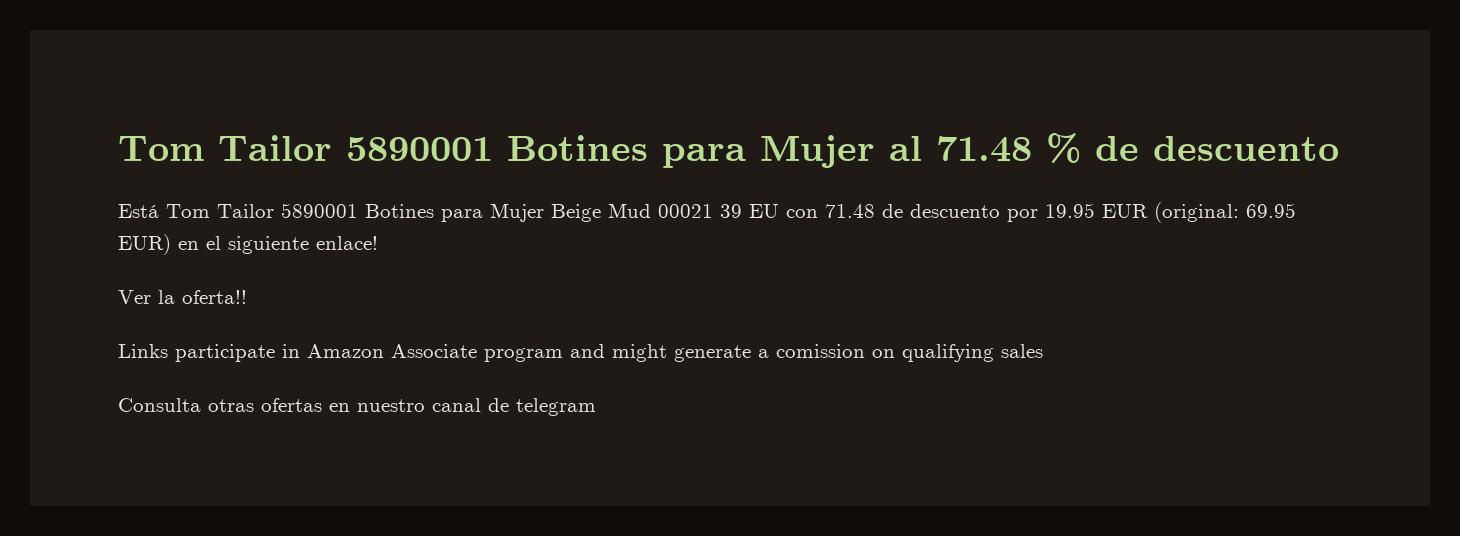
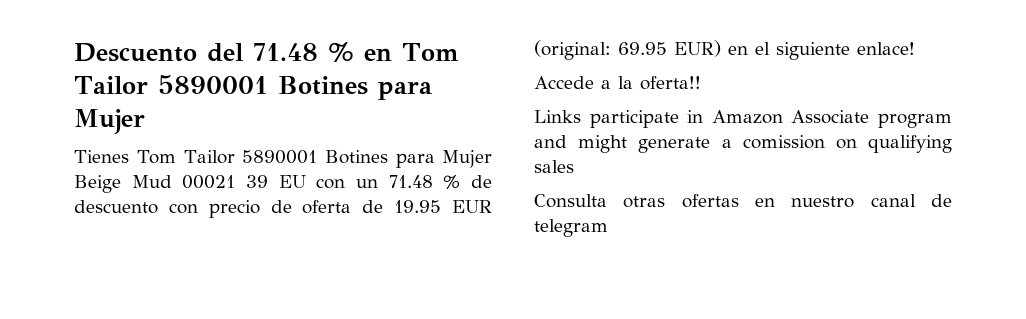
[118,133,1339,168] [118,204,159,218] Tom Tailor 5890001 Botines para Mujer al 71.48 % de descuento // Está -> [74,42,459,62] [74,75,432,100] [74,109,145,134] [74,150,129,163] Descuento del 71.48 % en Tom Tailor 5890001 Botines para Mujer // Tienes
[825,204,1038,222] 71.48 de descuento por -> [355,175,492,189] [74,200,384,218] un 71.48 % de descuento con precio de oferta de
[118,290,151,304] Ver -> [534,76,611,89] Accede a

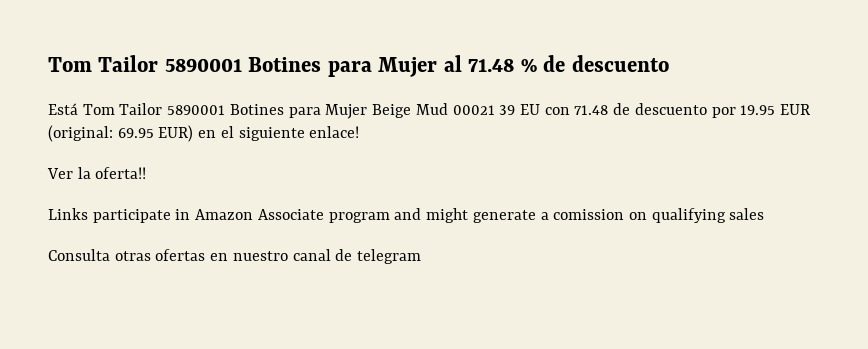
[74,42,459,62] [74,75,432,100] [74,109,145,134] [74,150,129,163] Descuento del 71.48 % en Tom Tailor 5890001 Botines para Mujer // Tienes -> [48,55,669,77] [48,103,78,115] Tom Tailor 5890001 Botines para Mujer al 71.48 % de descuento // Está
[355,175,492,189] [74,200,384,218] un 71.48 % de descuento con precio de oferta de -> [574,103,736,118] 71.48 de descuento por
[534,76,611,89] Accede a -> [47,168,73,179] Ver

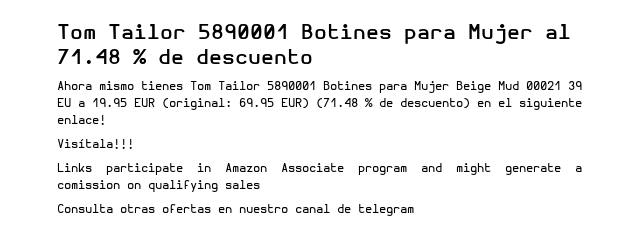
[48,103,78,115] Está -> [57,81,183,90] Ahora mismo tienes
[544,103,736,118] con 71.48 de descuento por -> [78,101,85,107] a
(194, 133) none -> [316,98,470,109] (71.48 % de descuento)
[47,167,147,179] Ver la oferta!! -> [57,139,134,149] Visítala!!!

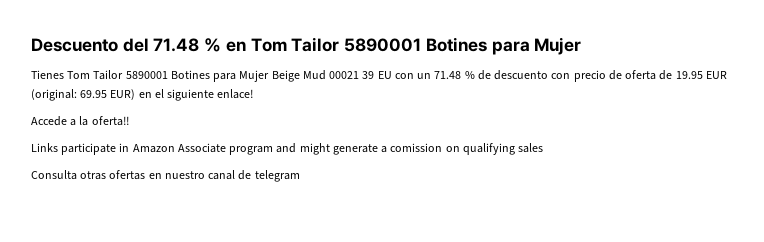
[57,24,571,44] [57,49,313,64] [57,81,183,90] Tom Tailor 5890001 Botines para Mujer al 71.48 % de descuento // Ahora mismo tienes -> [31,37,582,55] [31,70,64,79] Descuento del 71.48 % en Tom Tailor 5890001 Botines para Mujer // Tienes
[78,101,85,107] a -> [394,70,673,82] con un 71.48 % de descuento con precio de oferta de
[316,98,470,109] (71.48 % de descuento) -> (136, 94) none
[57,139,134,149] Visítala!!! -> [31,116,129,126] Accede a la oferta!!

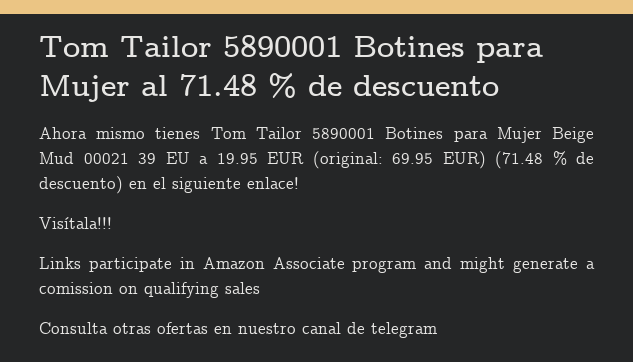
[31,37,582,55] [31,70,64,79] Descuento del 71.48 % en Tom Tailor 5890001 Botines para Mujer // Tienes -> [39,35,543,63] [39,73,499,102] [39,127,201,139] Tom Tailor 5890001 Botines para Mujer al 71.48 % de descuento // Ahora mismo tienes
[394,70,673,82] con un 71.48 % de descuento con precio de oferta de -> [199,156,208,164] a
(136, 94) none -> [495,151,594,169] [39,176,123,194] (71.48 % de descuento)
[31,116,129,126] Accede a la oferta!! -> [39,217,112,229] Visítala!!!

